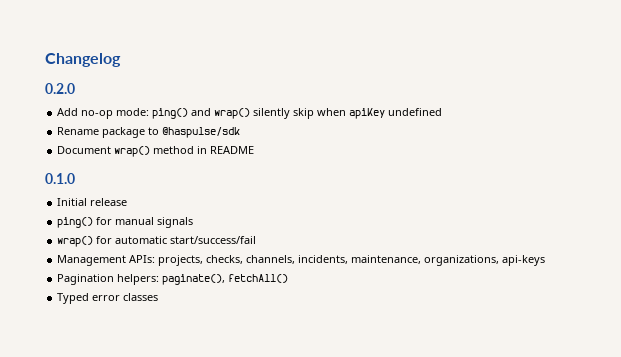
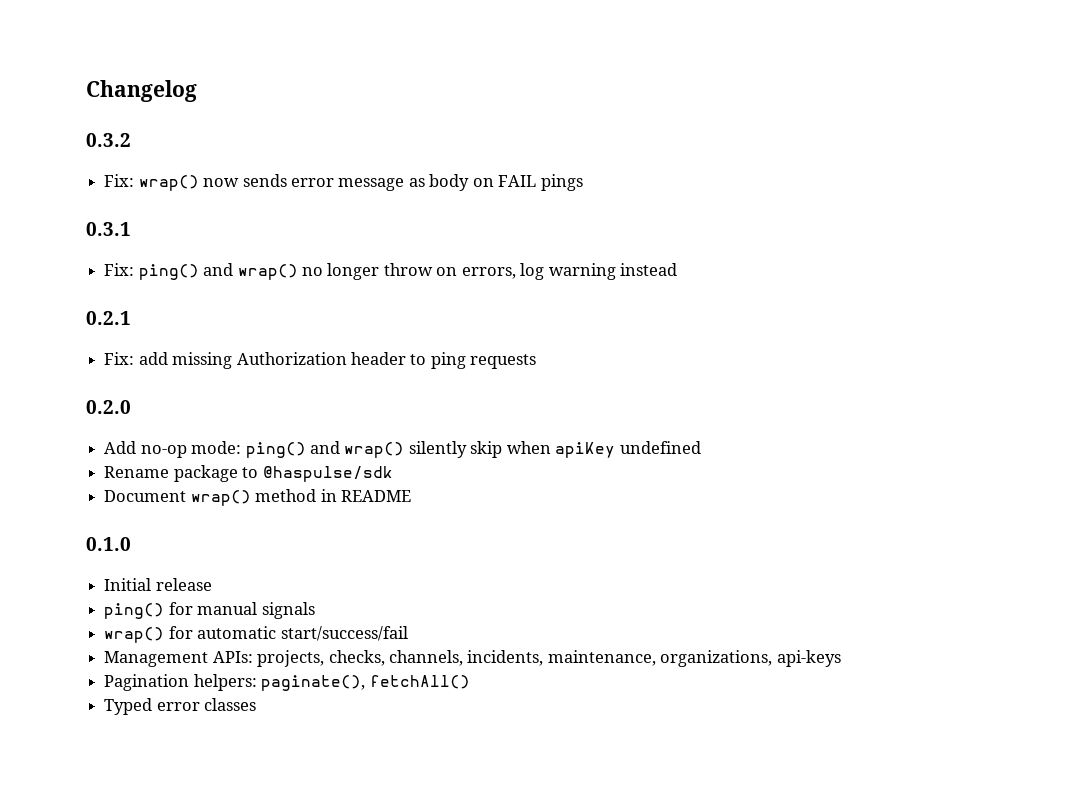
(121, 60) none -> [86,133,131,147] [104,174,583,191] [86,222,131,236] [104,263,678,280] [86,311,131,325] [104,352,537,369] // 0.3.2 // Fix: wrap() now sends error message as body on FAIL pings // 0.3.1 // Fix: ping() and wrap() no longer throw on errors, log warning instead // 0.2.1 // Fix: add missing Authorization header to ping requests

